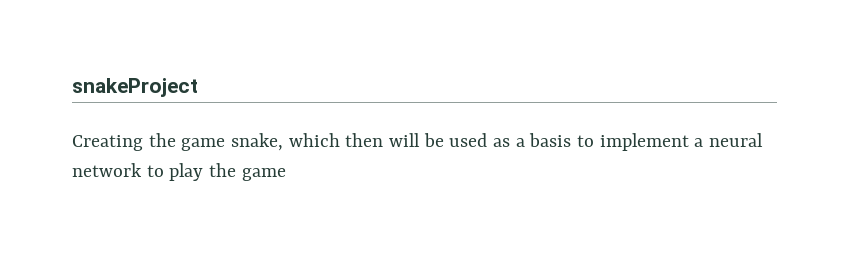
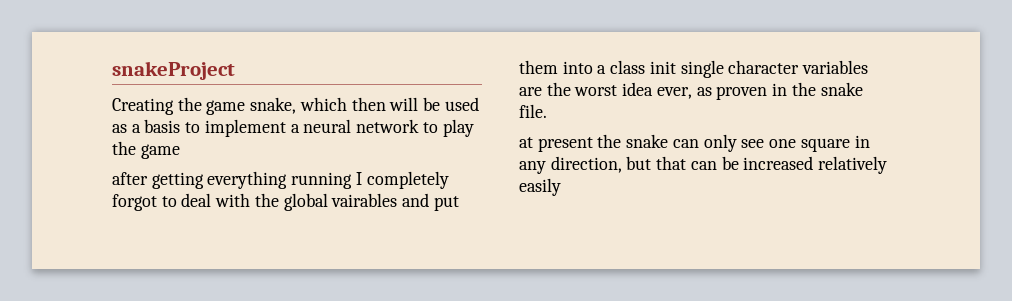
(286, 174) none -> [112,171,449,189] [112,193,459,211] [519,60,869,78] [519,82,863,100] [519,104,547,118] [519,134,870,152] [519,156,888,174] [519,178,561,196] // after getting everything running I completely forgot to deal with the global vairables and put them into a class init single character variables are the worst idea ever, as proven in the snake file. // at present the snake can only see one square in any direction, but that can be increased relatively easily

